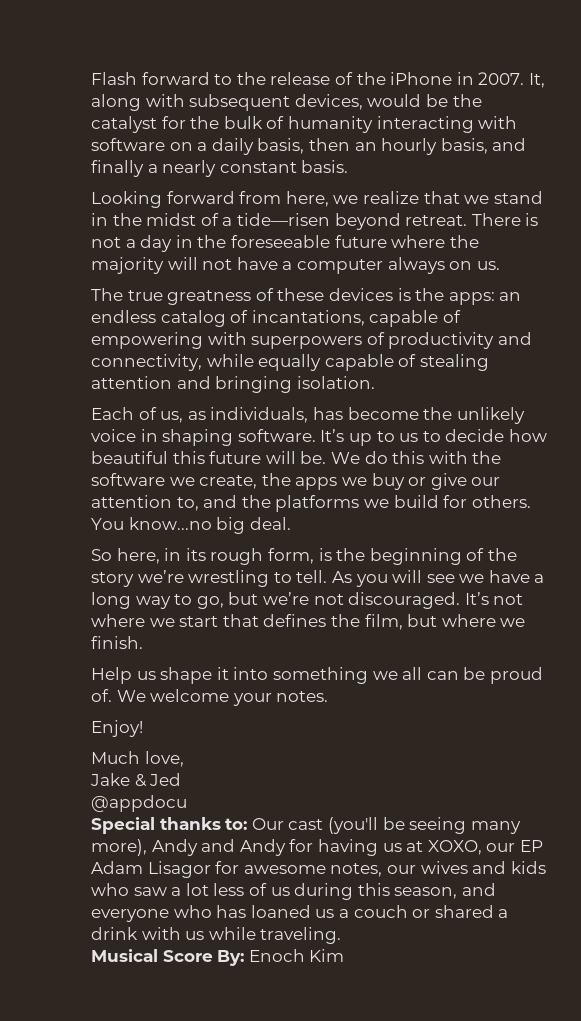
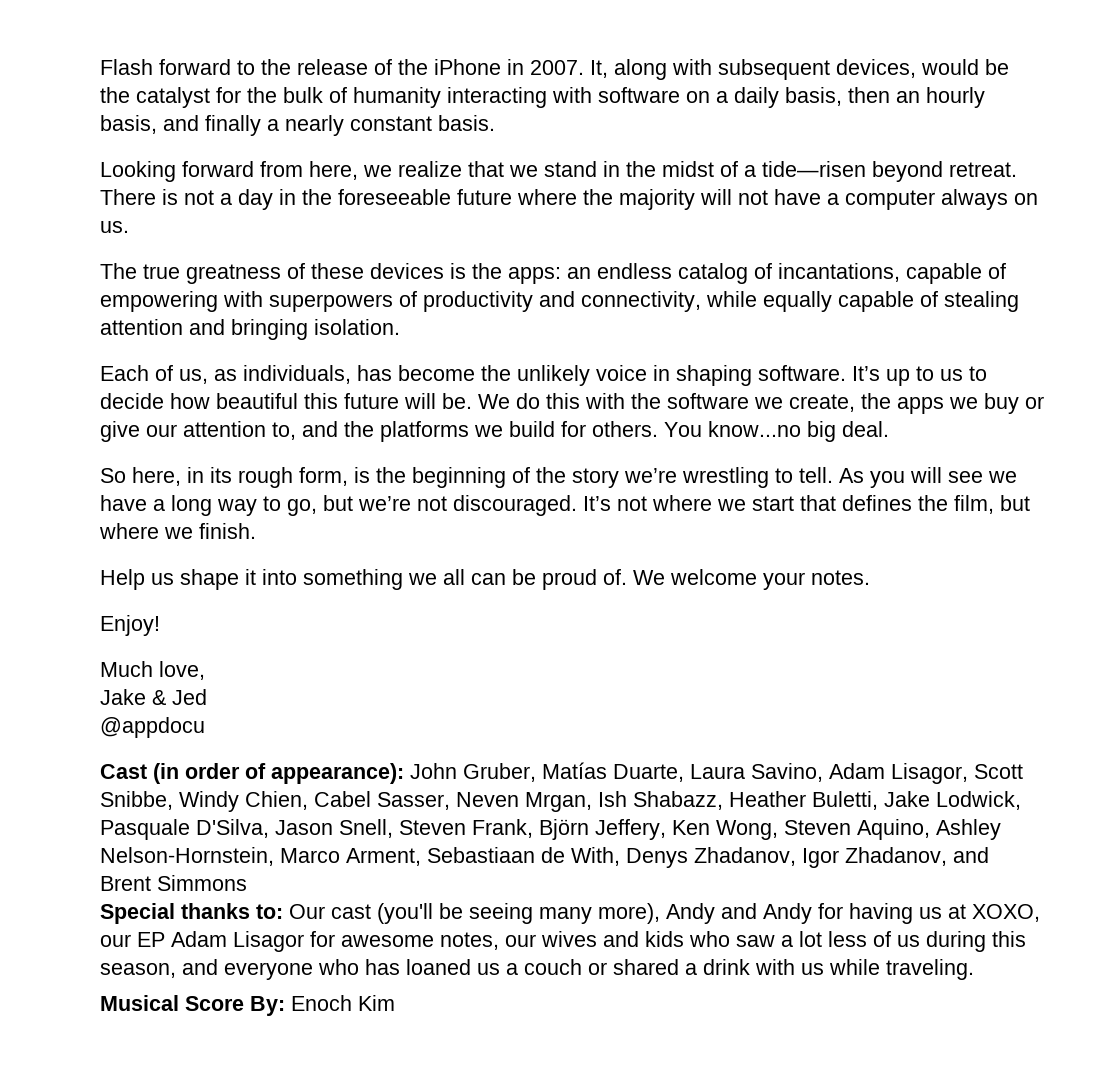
(187, 803) none -> [100,762,1023,784] [100,791,1021,812] [100,819,1001,840] [100,847,989,868] [100,875,247,891] // Cast (in order of appearance): John Gruber, Matías Duarte, Laura Savino, Adam Lisagor, Scott Snibbe, Windy Chien, Cabel Sasser, Neven Mrgan, Ish Shabazz, Heather Buletti, Jake Lodwick, Pasquale D'Silva, Jason Snell, Steven Frank, Björn Jeffery, Ken Wong, Steven Aquino, Ashley Nelson-Hornstein, Marco Arment, Sebastiaan de With, Denys Zhadanov, Igor Zhadanov, and Brent Simmons

